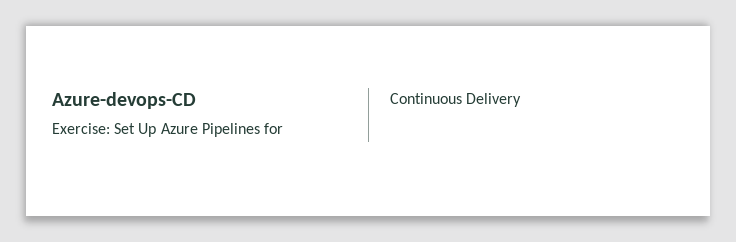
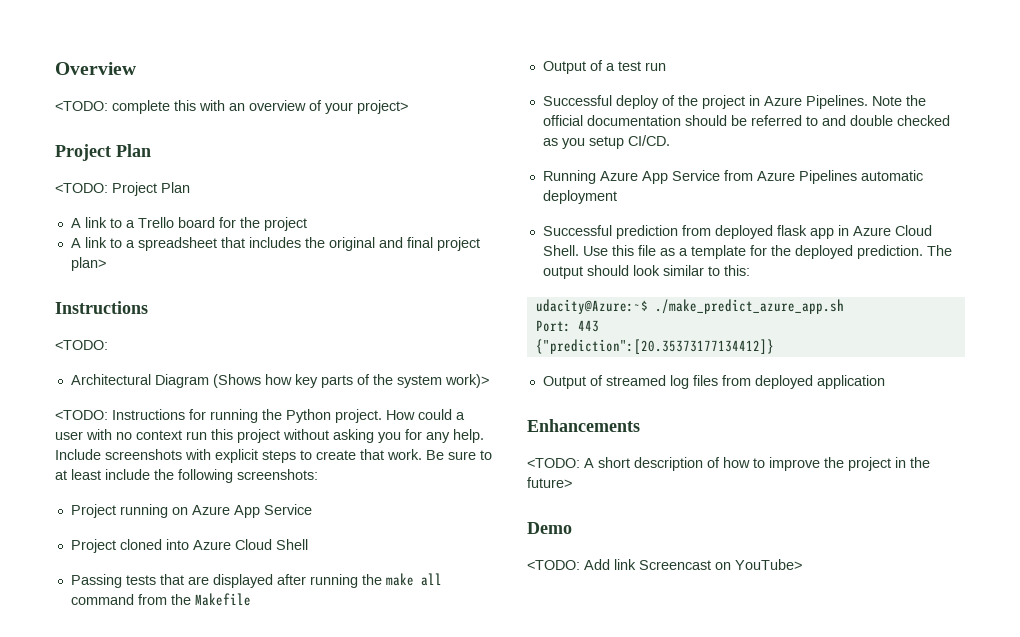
[52,92,196,109] [52,123,283,137] [390,93,522,107] Azure-devops-CD // Exercise: Set Up Azure Pipelines for Continuous Delivery -> [55,62,136,75] [55,100,408,114] [55,144,151,161] [55,182,190,196] [70,217,307,231] [70,237,480,251] [70,257,106,271] [55,301,148,314] [55,340,108,350] [70,374,489,388] [55,409,465,423] [55,429,484,443] [55,449,492,463] [55,469,318,483] [70,504,312,518] [70,539,308,553] [70,573,442,588] [70,593,251,606] [542,60,666,74] [542,95,926,109] [542,115,950,126] [542,135,670,149] [542,170,923,184] [542,190,617,204] [542,225,932,239] [542,245,952,259] [542,265,750,279] [535,299,844,314] [535,320,599,332] [535,339,774,354] [542,375,885,389] [527,419,640,432] [527,457,930,471] [527,477,572,488] [527,522,572,534] [527,559,802,570] Overview // <TODO: complete this with an overview of your project> // Project Plan // <TODO: Project Plan // A link to a Trello board for the project // A link to a spreadsheet that includes the original and final project plan> // Instructions // <TODO: // Architectural Diagram (Shows how key parts of the system work)> // <TODO: Instructions for running the Python project. How could a user with no context run this project without asking you for any help. Include screenshots with explicit steps to create that work. Be sure to at least include the following screenshots: // Project running on Azure App Service // Project cloned into Azure Cloud Shell // Passing tests that are displayed after running the make all command from the Makefile // Output of a test run // Successful deploy of the project in Azure Pipelines. Note the official documentation should be referred to and double checked as you setup CI/CD. // Running Azure App Service from Azure Pipelines automatic deployment // Successful prediction from deployed flask app in Azure Cloud Shell. Use this file as a template for the deployed prediction. The output should look similar to this: // udacity@Azure:~$ ./make_predict_azure_app.sh // Port: 443 // {"prediction":[20.35373177134412]} // Output of streamed log files from deployed application // Enhancements // <TODO: A short description of how to improve the project in the future> // Demo // <TODO: Add link Screencast on YouTube>

